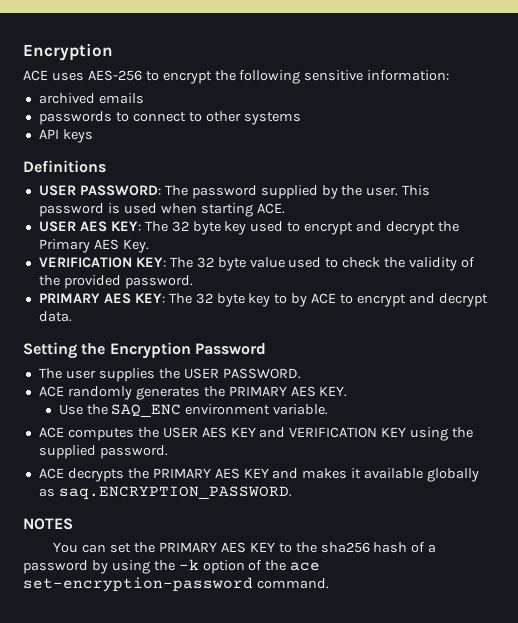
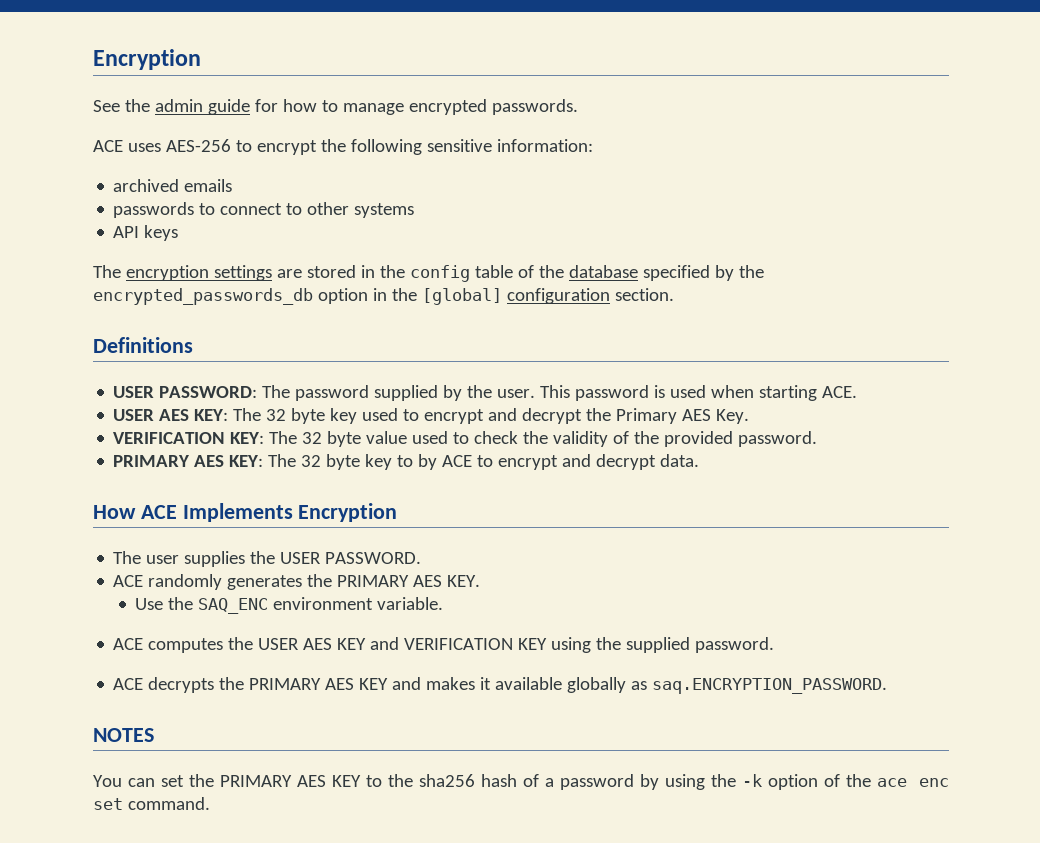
[23,43,113,61] Encryption -> [93,49,201,70] [93,99,578,115] Encryption // See the admin guide for how to manage encrypted passwords.
(93, 136) none -> [93,265,764,282] [93,288,674,305] // The encryption settings are stored in the config table of the database specified by the encrypted_passwords_db option in the [global] configuration section.
[23,342,266,359] Setting the Encryption Password -> [93,503,398,522] How ACE Implements Encryption
[23,577,253,592] set-encryption-password -> [919,778,950,787] [93,798,123,810] enc set

